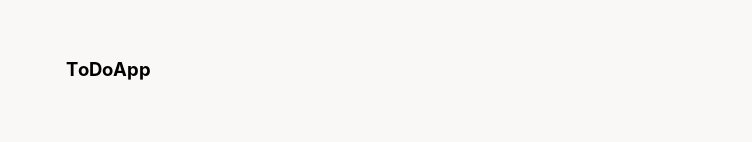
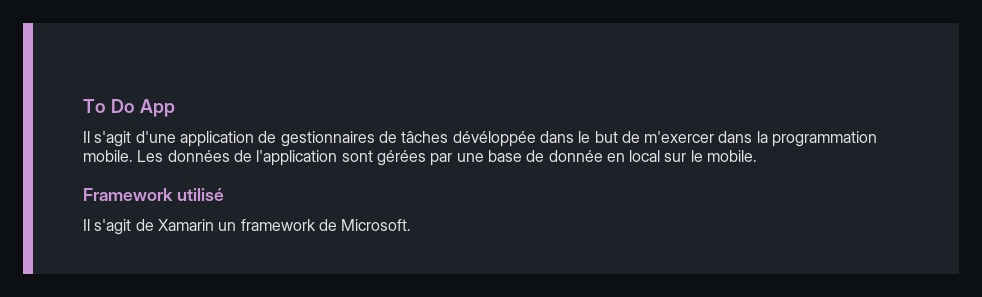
[66,62,151,80] ToDoApp -> [83,99,175,117] [83,131,878,147] [83,150,758,166] [83,188,224,201] [83,219,412,235] To Do App // Il s'agit d'une application de gestionnaires de tâches dévéloppée dans le but de m'exercer dans la programmation mobile. Les données de l'application sont gérées par une base de donnée en local sur le mobile. // Framework utilisé // Il s'agit de Xamarin un framework de Microsoft.

